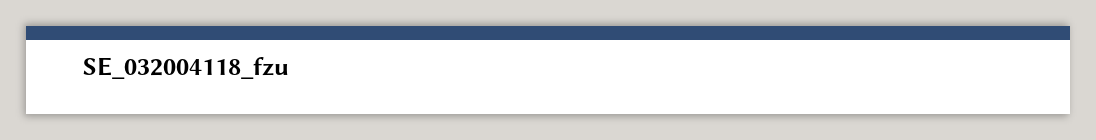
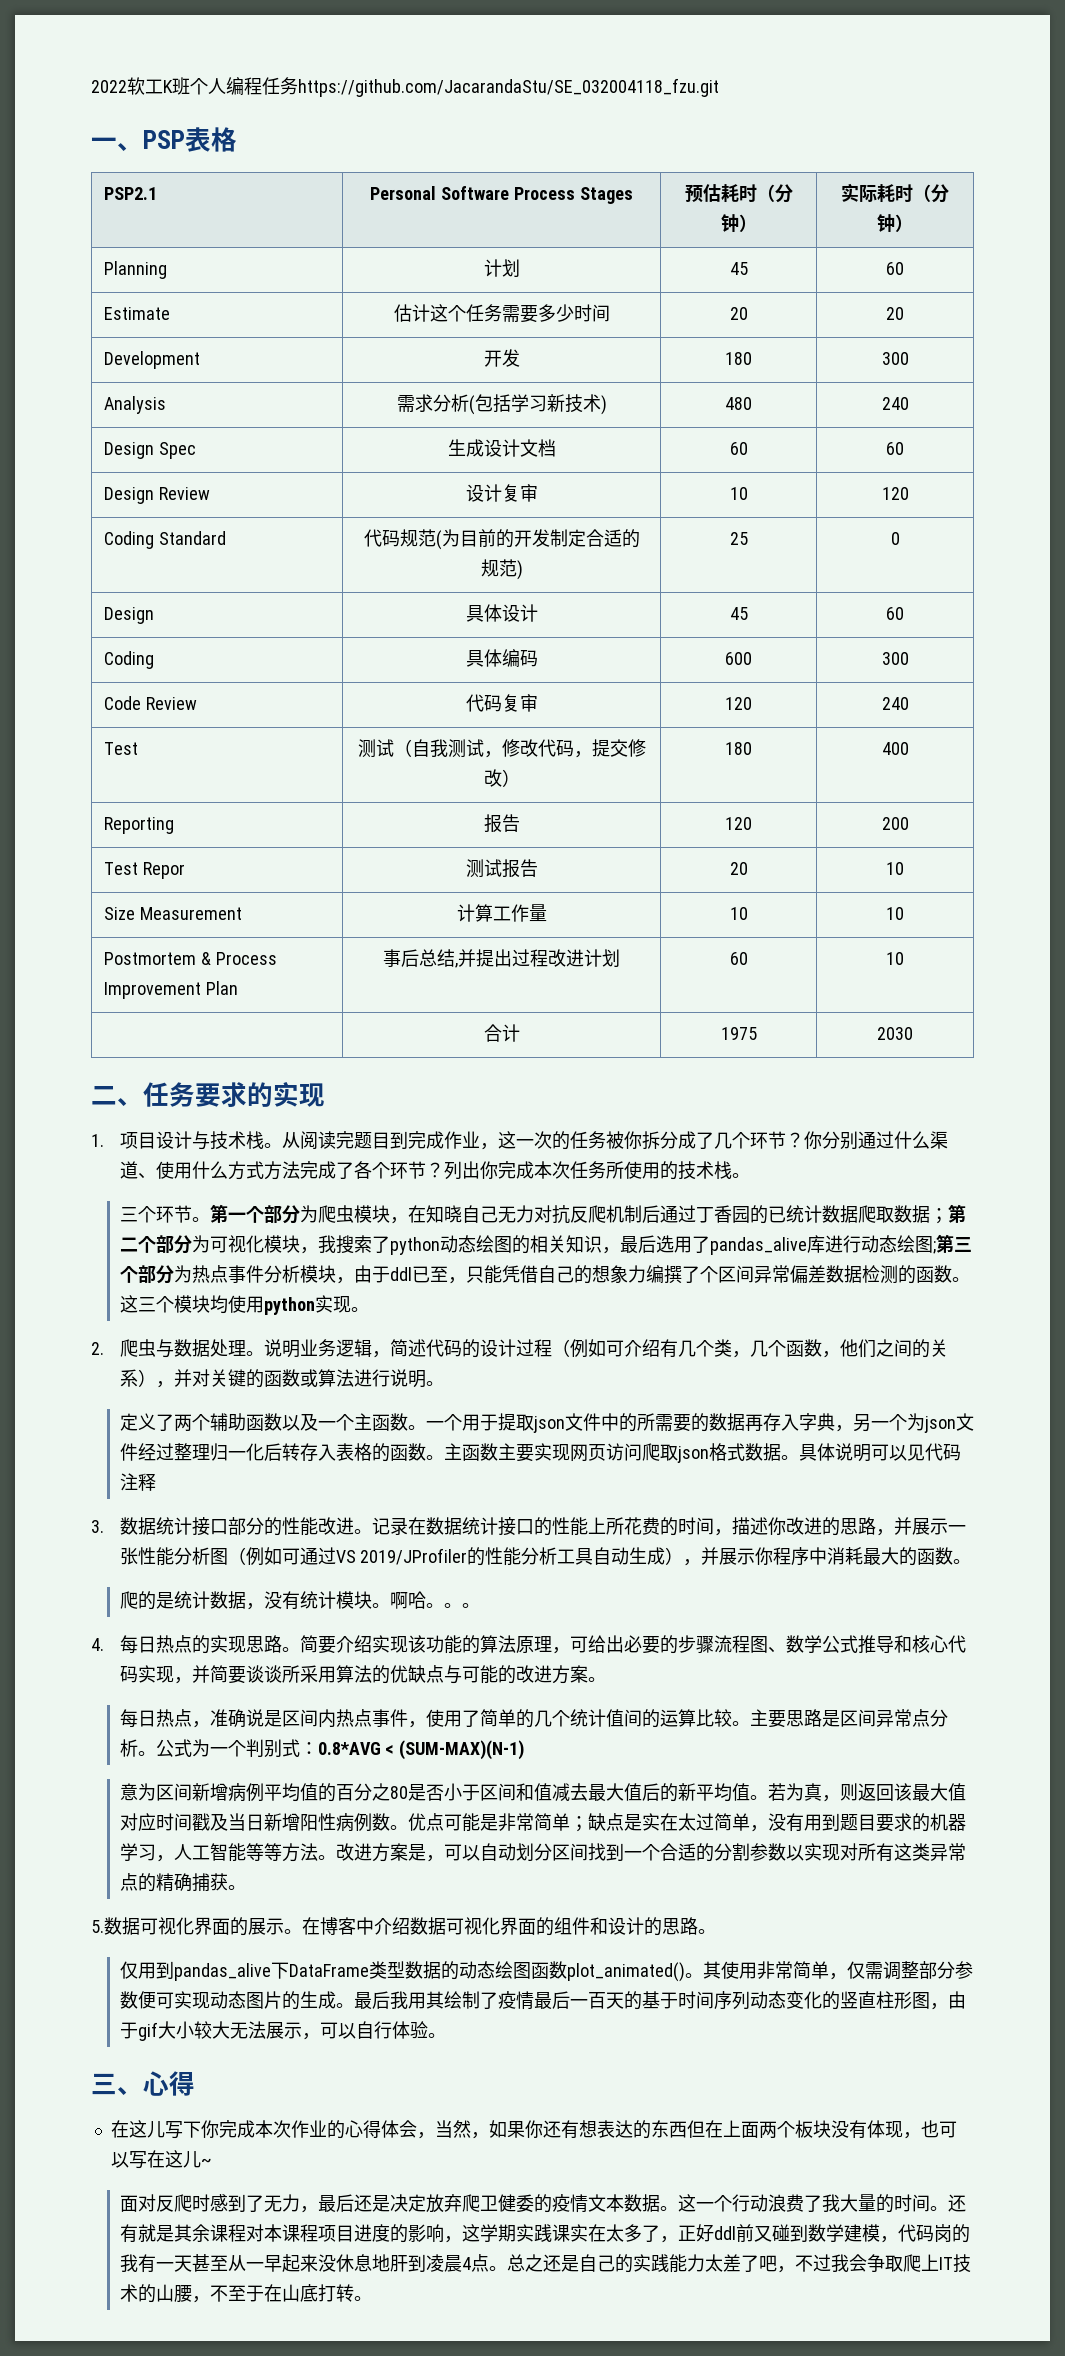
[83,57,289,79] SE_032004118_fzu -> [91,77,719,97] [91,127,237,152] [103,187,157,200] [370,186,633,204] [684,184,793,203] [720,214,757,232] [841,183,949,203] [877,214,913,232] [103,261,167,279] [483,259,520,277] [729,262,748,275] [886,262,904,275] [103,307,170,320] [393,304,610,323] [729,307,748,320] [886,307,904,320] [103,351,200,369] [483,349,520,367] [725,352,752,365] [881,352,909,365] [103,396,166,414] [396,394,607,415] [725,397,752,410] [881,397,909,410] [103,442,196,459] [447,439,556,457] [729,442,748,455] [886,442,904,455] [103,487,210,504] [465,484,538,502] [729,487,748,500] [881,487,909,500] [103,531,226,549] [363,529,640,550] [480,559,523,580] [729,532,748,545] [890,532,900,545] [103,607,154,624] [465,604,538,622] [729,607,748,620] [886,607,904,620] [103,651,154,669] [465,649,538,667] [725,652,752,665] [881,652,909,665] [103,696,197,710] [465,694,538,712] [725,697,752,710] [881,697,909,710] [103,742,138,755] [357,739,646,758] [483,769,520,787] [725,742,752,755] [881,742,909,755] [103,817,174,834] [483,814,520,833] [725,817,752,830] [881,817,909,830] [103,862,185,879] [465,859,538,878] [729,862,748,875] [886,862,904,875] [103,907,242,920] [456,904,547,922] [729,907,748,920] [886,907,904,920] [103,952,277,965] [103,981,238,999] [383,949,620,968] [729,952,748,965] [886,952,904,965] [483,1024,520,1042] [720,1027,757,1040] [877,1027,913,1040] [91,1082,325,1108] [91,1131,948,1150] [119,1161,750,1180] [119,1204,966,1224] [119,1234,972,1255] [119,1265,970,1284] [119,1295,369,1315] [91,1339,948,1358] [119,1369,444,1388] [119,1413,974,1433] [119,1443,961,1463] [119,1473,156,1491] [91,1517,966,1536] [119,1547,972,1566] [119,1591,480,1610] [91,1635,966,1654] [119,1665,606,1684] [119,1709,948,1728] [119,1739,525,1760] [119,1783,966,1802] [119,1813,966,1832] [119,1843,966,1862] [119,1873,246,1892] [91,1917,716,1936] [119,1961,973,1982] [119,1991,966,2010] [119,2021,446,2041] [91,2071,195,2096] [110,2120,957,2139] [110,2150,212,2169] [119,2194,966,2213] [119,2224,970,2243] [119,2254,971,2273] [119,2284,372,2303] 2022软工K班个人编程任务https://github.com/JacarandaStu/SE_032004118_fzu.git // 一、PSP表格 // PSP2.1 | Personal Software Process Stages | 预估耗时（分钟） | 实际耗时（分钟） // Planning | 计划 | 45 | 60 // Estimate | 估计这个任务需要多少时间 | 20 | 20 // Development | 开发 | 180 | 300 // Analysis | 需求分析(包括学习新技术) | 480 | 240 // Design Spec | 生成设计文档 | 60 | 60 // Design Review | 设计复审 | 10 | 120 // Coding Standard | 代码规范(为目前的开发制定合适的规范) | 25 | 0 // Design | 具体设计 | 45 | 60 // Coding | 具体编码 | 600 | 300 // Code Review | 代码复审 | 120 | 240 // Test | 测试（自我测试，修改代码，提交修改） | 180 | 400 // Reporting | 报告 | 120 | 200 // Test Repor | 测试报告 | 20 | 10 // Size Measurement | 计算工作量 | 10 | 10 // Postmortem & Process Improvement Plan | 事后总结,并提出过程改进计划 | 60 | 10 // | 合计 | 1975 | 2030 // 二、任务要求的实现 // 1.项目设计与技术栈。从阅读完题目到完成作业，这一次的任务被你拆分成了几个环节？你分别通过什么渠道、使用什么方式方法完成了各个环节？列出你完成本次任务所使用的技术栈。 // 三个环节。第一个部分为爬虫模块，在知晓自己无力对抗反爬机制后通过丁香园的已统计数据爬取数据；第二个部分为可视化模块，我搜索了python动态绘图的相关知识，最后选用了pandas_alive库进行动态绘图;第三个部分为热点事件分析模块，由于ddl已至，只能凭借自己的想象力编撰了个区间异常偏差数据检测的函数。这三个模块均使用python实现。 // 2.爬虫与数据处理。说明业务逻辑，简述代码的设计过程（例如可介绍有几个类，几个函数，他们之间的关系），并对关键的函数或算法进行说明。 // 定义了两个辅助函数以及一个主函数。一个用于提取json文件中的所需要的数据再存入字典，另一个为json文件经过整理归一化后转存入表格的函数。主函数主要实现网页访问爬取json格式数据。具体说明可以见代码注释 // 3.数据统计接口部分的性能改进。记录在数据统计接口的性能上所花费的时间，描述你改进的思路，并展示一张性能分析图（例如可通过VS 2019/JProfiler的性能分析工具自动生成），并展示你程序中消耗最大的函数。 // 爬的是统计数据，没有统计模块。啊哈。。。 // 4.每日热点的实现思路。简要介绍实现该功能的算法原理，可给出必要的步骤流程图、数学公式推导和核心代码实现，并简要谈谈所采用算法的优缺点与可能的改进方案。 // 每日热点，准确说是区间内热点事件，使用了简单的几个统计值间的运算比较。主要思路是区间异常点分析。公式为一个判别式：0.8*AVG < (SUM-MAX)(N-1) // 意为区间新增病例平均值的百分之80是否小于区间和值减去最大值后的新平均值。若为真，则返回该最大值对应时间戳及当日新增阳性病例数。优点可能是非常简单；缺点是实在太过简单，没有用到题目要求的机器学习，人工智能等等方法。改进方案是，可以自动划分区间找到一个合适的分割参数以实现对所有这类异常点的精确捕获。 // 5.数据可视化界面的展示。在博客中介绍数据可视化界面的组件和设计的思路。 // 仅用到pandas_alive下DataFrame类型数据的动态绘图函数plot_animated()。其使用非常简单，仅需调整部分参数便可实现动态图片的生成。最后我用其绘制了疫情最后一百天的基于时间序列动态变化的竖直柱形图，由于gif大小较大无法展示，可以自行体验。 // 三、心得 // 在这儿写下你完成本次作业的心得体会，当然，如果你还有想表达的东西但在上面两个板块没有体现，也可以写在这儿~ // 面对反爬时感到了无力，最后还是决定放弃爬卫健委的疫情文本数据。这一个行动浪费了我大量的时间。还有就是其余课程对本课程项目进度的影响，这学期实践课实在太多了，正好ddl前又碰到数学建模，代码岗的我有一天甚至从一早起来没休息地肝到凌晨4点。总之还是自己的实践能力太差了吧，不过我会争取爬上IT技术的山腰，不至于在山底打转。

